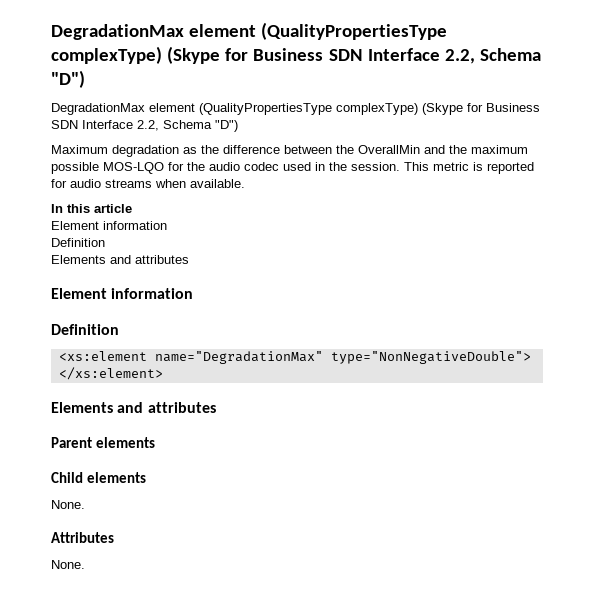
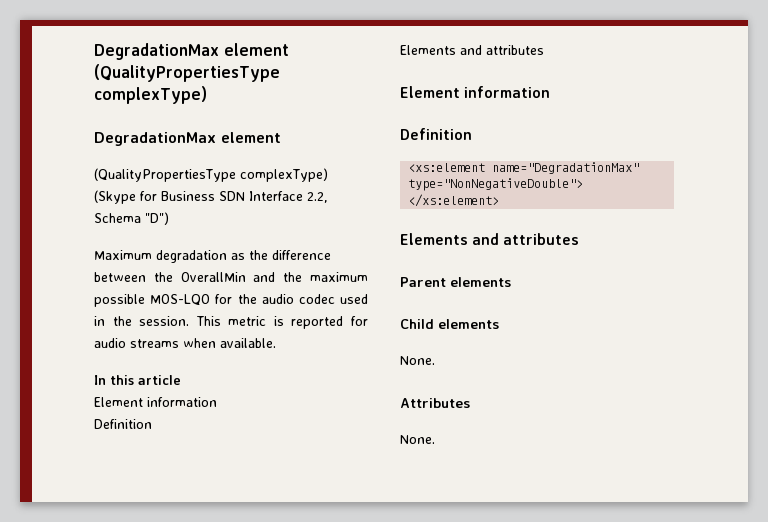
[51,22,448,40] [51,46,541,64] [51,70,85,88] [51,103,195,115] DegradationMax element (QualityPropertiesType complexType) (Skype for Business SDN Interface 2.2, Schema "D") // DegradationMax element -> [94,43,289,60] [94,64,280,82] [94,86,207,104] [94,132,281,146] DegradationMax element (QualityPropertiesType complexType) // DegradationMax element //

